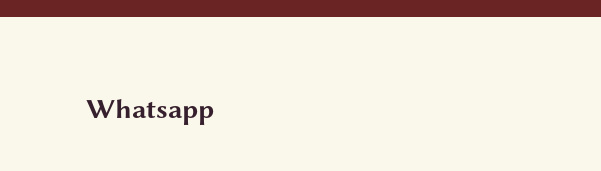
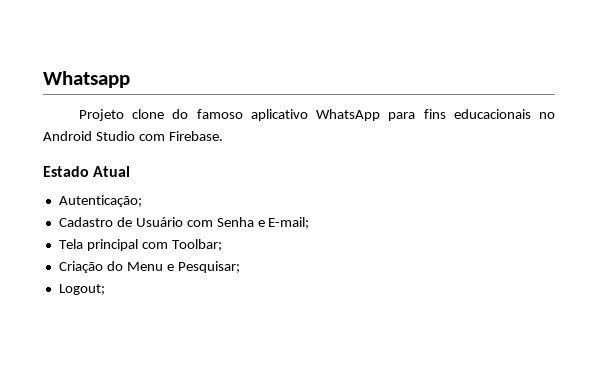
(214, 112) none -> [78,109,556,121] [43,131,223,141] [43,166,131,177] [58,195,142,207] [58,217,310,229] [58,239,222,251] [58,261,240,273] [58,284,105,295] // Projeto clone do famoso aplicativo WhatsApp para fins educacionais no Android Studio com Firebase. // Estado Atual // Autenticação; // Cadastro de Usuário com Senha e E-mail; // Tela principal com Toolbar; // Criação do Menu e Pesquisar; // Logout;

